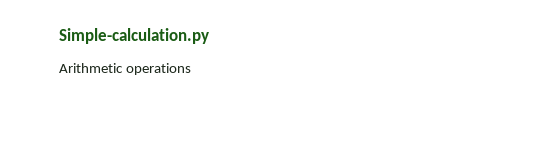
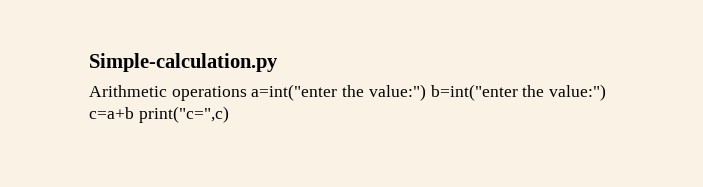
(191, 69) none -> [251,84,607,101] [89,106,229,123] a=int("enter the value:") b=int("enter the value:") c=a+b print("c=",c)

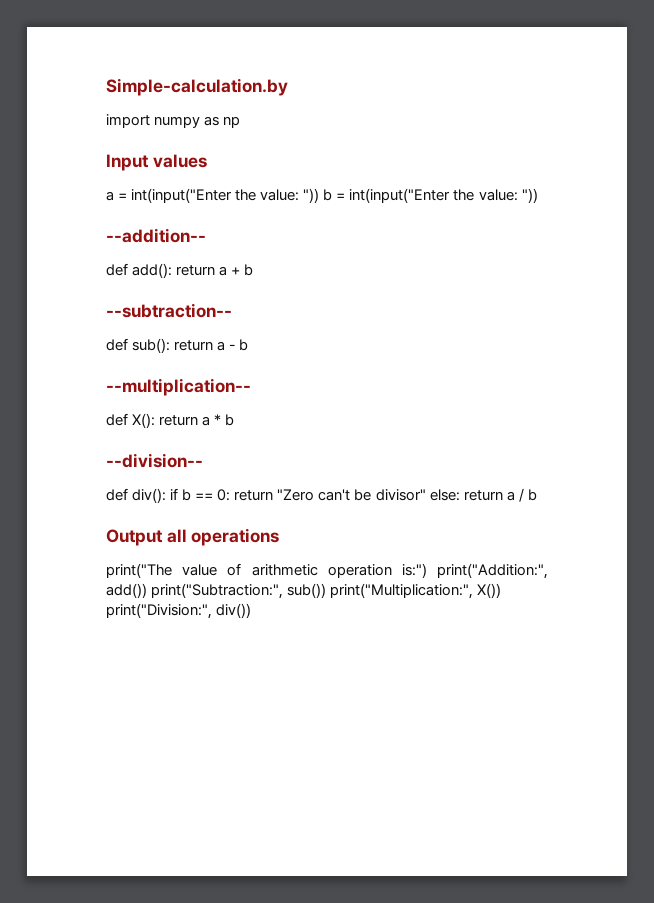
[89,53,278,72] [89,84,607,101] [89,106,229,123] Simple-calculation.py // Arithmetic operations a=int("enter the value:") b=int("enter the value:") c=a+b print("c=",c) -> [106,78,288,96] [106,114,241,128] [106,154,207,171] [106,188,538,203] [106,228,206,243] [106,263,254,278] [106,303,232,318] [106,338,249,353] [106,378,251,396] [106,413,235,428] [106,453,203,468] [106,488,537,503] [106,528,280,546] [106,563,548,579] [106,583,502,599] [106,603,252,619] Simple-calculation.by // import numpy as np // Input values // a = int(input("Enter the value: ")) b = int(input("Enter the value: ")) // --addition-- // def add(): return a + b // --subtraction-- // def sub(): return a - b // --multiplication-- // def X(): return a * b // --division-- // def div(): if b == 0: return "Zero can't be divisor" else: return a / b // Output all operations // print("The value of arithmetic operation is:") print("Addition:", add()) print("Subtraction:", sub()) print("Multiplication:", X()) print("Division:", div())

